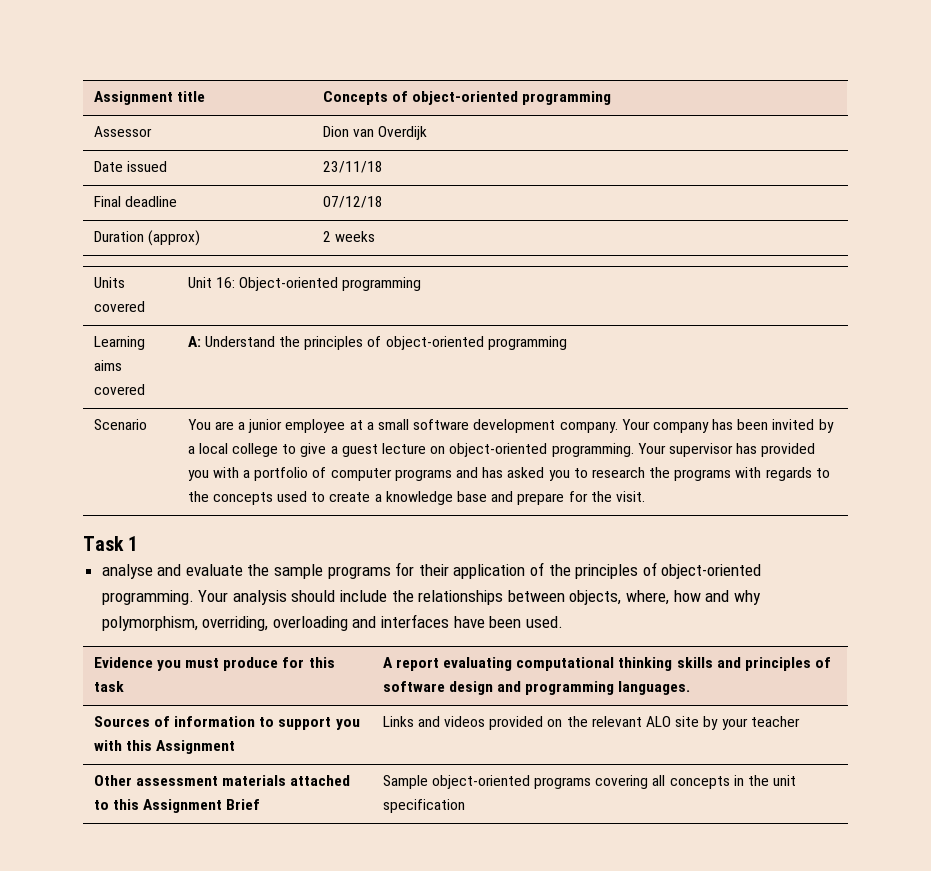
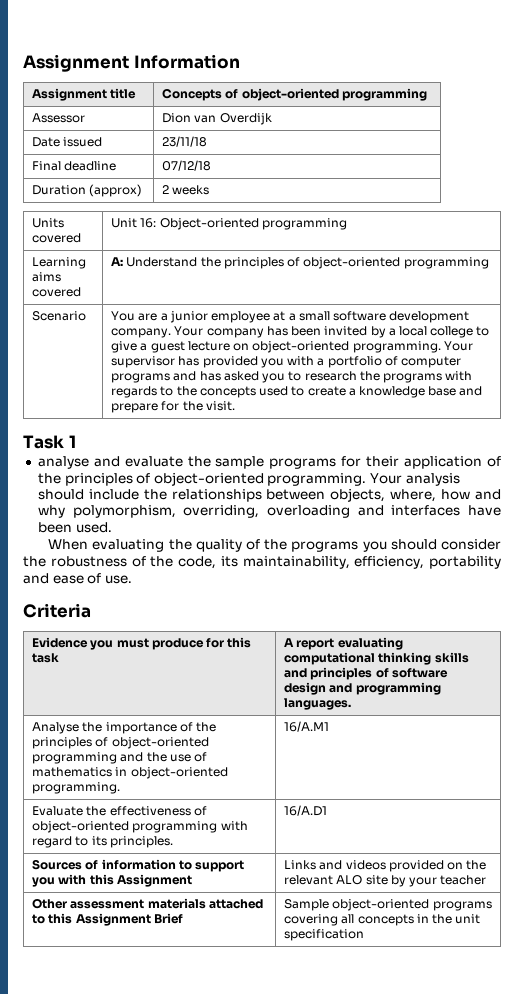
[93,91,173,105] Assignment -> [23,54,240,72] [32,88,108,101] Assignment Information // Assignment
(563, 622) none -> [48,539,501,552] [23,556,501,569] [23,573,132,584] [23,603,91,618] // When evaluating the quality of the programs you should consider the robustness of the code, its maintainability, efficiency, portability and ease of use. // Criteria
(691, 688) none -> [32,722,217,734] [32,737,209,749] [32,752,208,764] [32,767,228,779] [32,782,121,794] [284,721,330,732] [32,806,207,816] [32,821,248,833] [32,836,173,848] [284,805,328,816] // Analyse the importance of the principles of object-oriented programming and the use of mathematics in object-oriented programming. | 16/A.M1 // Evaluate the effectiveness of object-oriented programming with regard to its principles. | 16/A.D1

